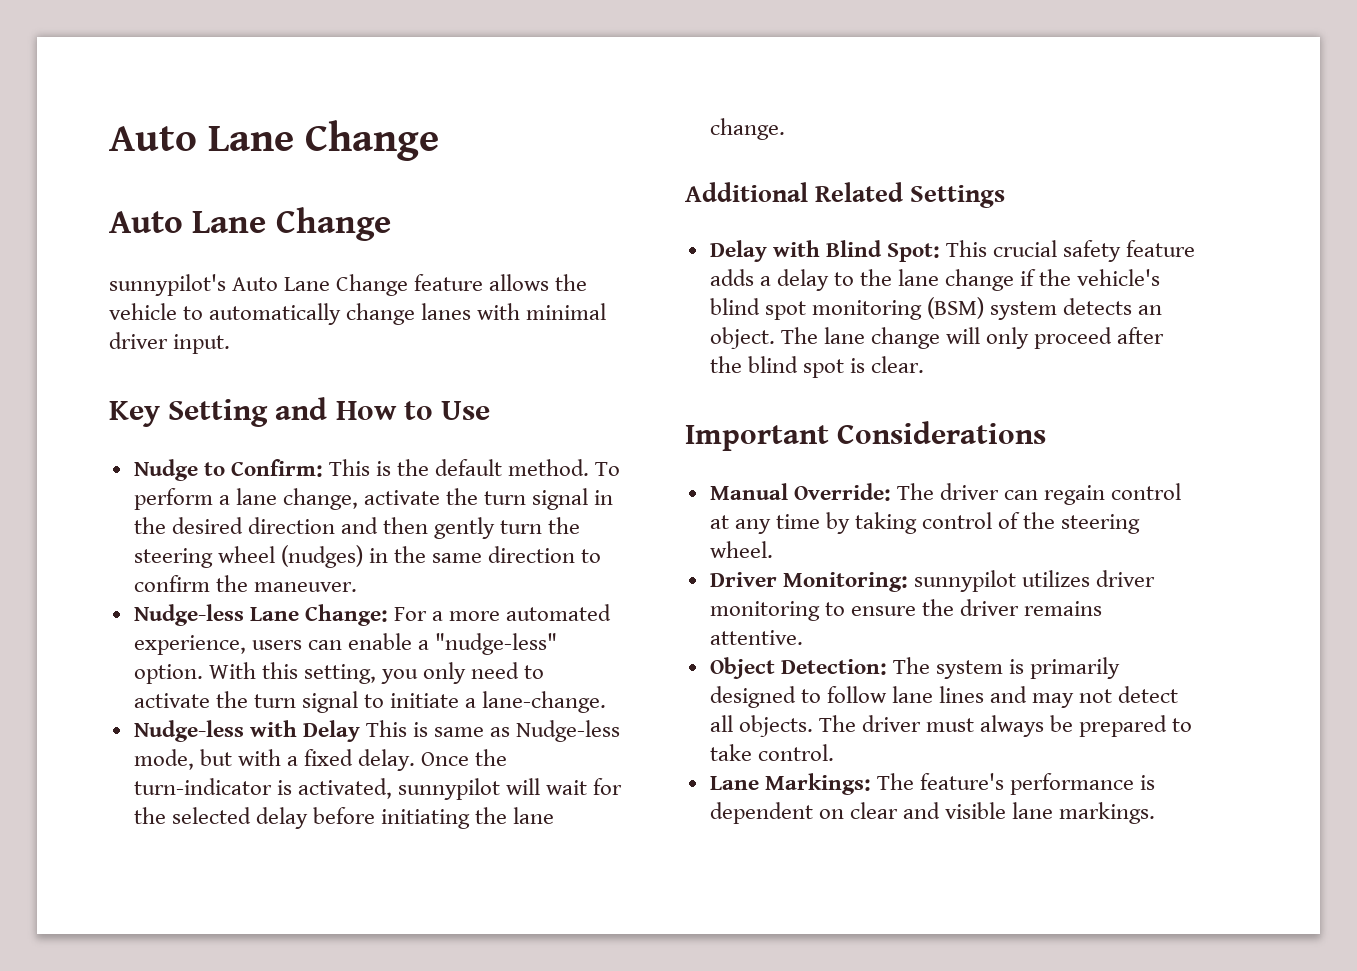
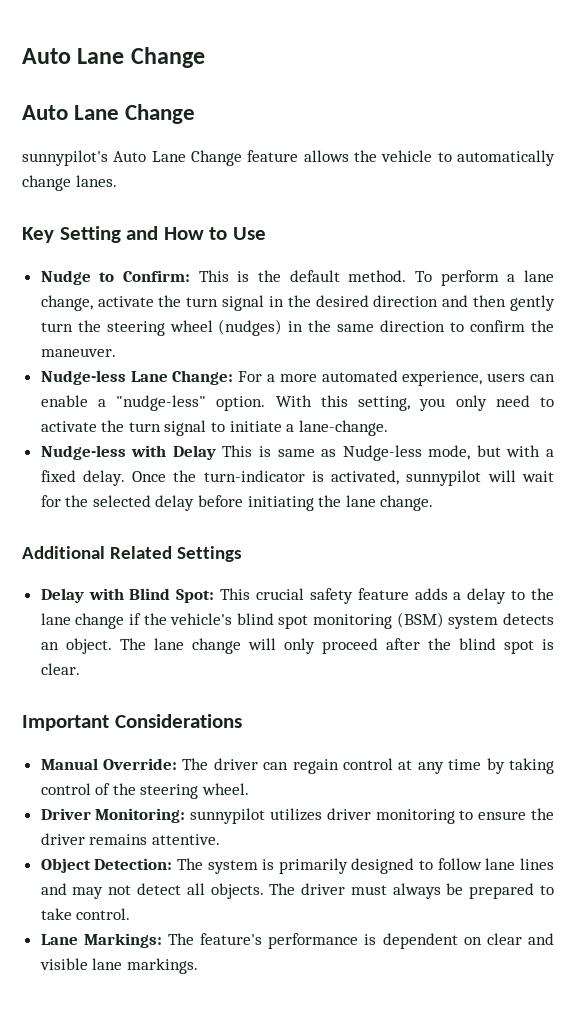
[421,303,607,320] [109,332,231,354] lanes with minimal driver input. -> [75,175,117,187] lanes.

